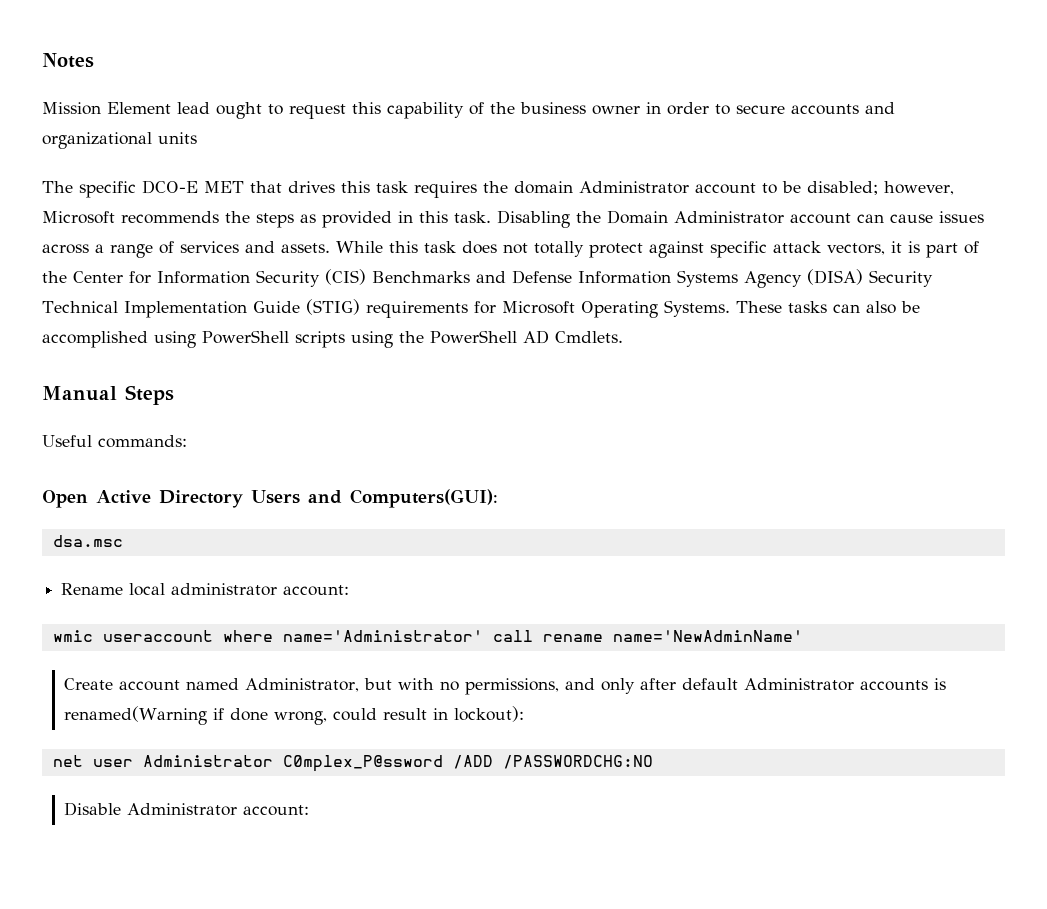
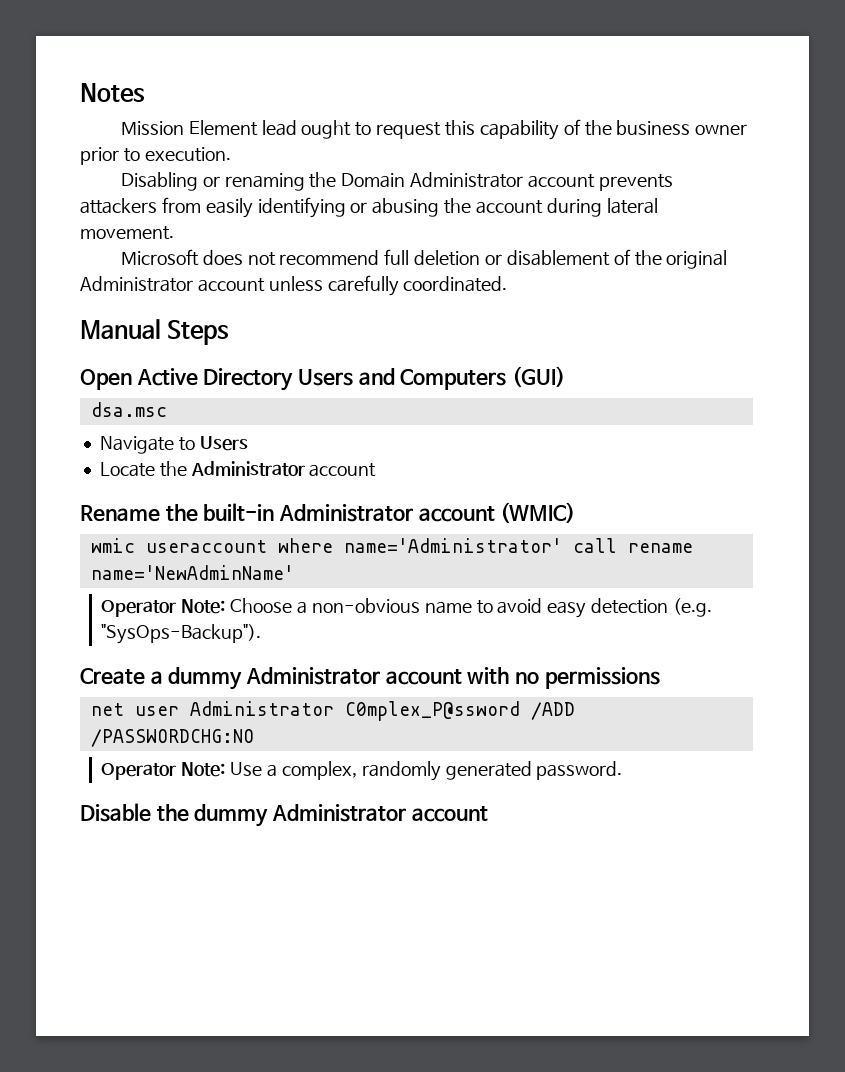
[646,102,895,115] [42,132,197,149] [42,180,954,198] [42,210,984,228] [42,241,979,258] [42,269,933,288] [42,299,920,318] [42,330,623,348] in order to secure accounts and organizational units // The specific DCO-E MET that drives this task requires the domain Administrator account to be disabled; however, Microsoft recommends the steps as provided in this task. Disabling the Domain Administrator account can cause issues across a range of services and assets. While this task does not totally protect against specific attack vectors, it is part of the Center for Information Security (CIS) Benchmarks and Defense Information Systems Agency (DISA) Security Technical Implementation Guide (STIG) requirements for Microsoft Operating Systems. These tasks can also be accomplished using PowerShell scripts using the PowerShell AD Cmdlets. -> [80,147,231,165] [120,172,673,191] [80,197,658,218] [80,226,174,240] [120,249,728,269] [80,275,508,296] prior to execution. // Disabling or renaming the Domain Administrator account prevents attackers from easily identifying or abusing the account during lateral movement. // Microsoft does not recommend full deletion or disablement of the original Administrator account unless carefully coordinated.
[42,435,187,448] // Useful commands: -> (230, 332) none
[350,489,498,508] Computers(GUI): -> [400,366,565,390] Computers (GUI)
[61,583,350,596] Rename local administrator account: -> [99,436,248,454] [99,461,377,477] [80,502,576,523] Navigate to Users // Locate the Administrator account // Rename the built-in Administrator account (WMIC)
[64,678,947,695] [64,706,525,725] Create account named Administrator, but with no permissions, and only after default Administrator accounts is renamed(Warning if done wrong, could result in lockout): -> [101,598,712,618] [101,624,262,644] [80,667,660,690] Operator Note: Choose a non-obvious name to avoid easy detection (e.g. "SysOps-Backup"). // Create a dummy Administrator account with no permissions
[64,802,310,816] Disable Administrator account: -> [101,761,623,781] [80,803,488,827] Operator Note: Use a complex, randomly generated password. // Disable the dummy Administrator account

